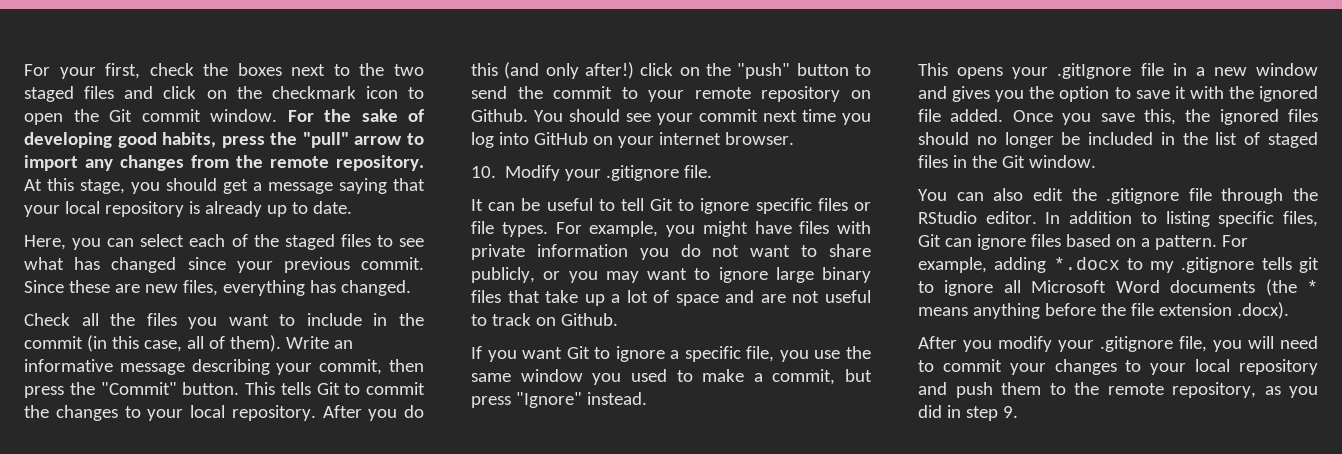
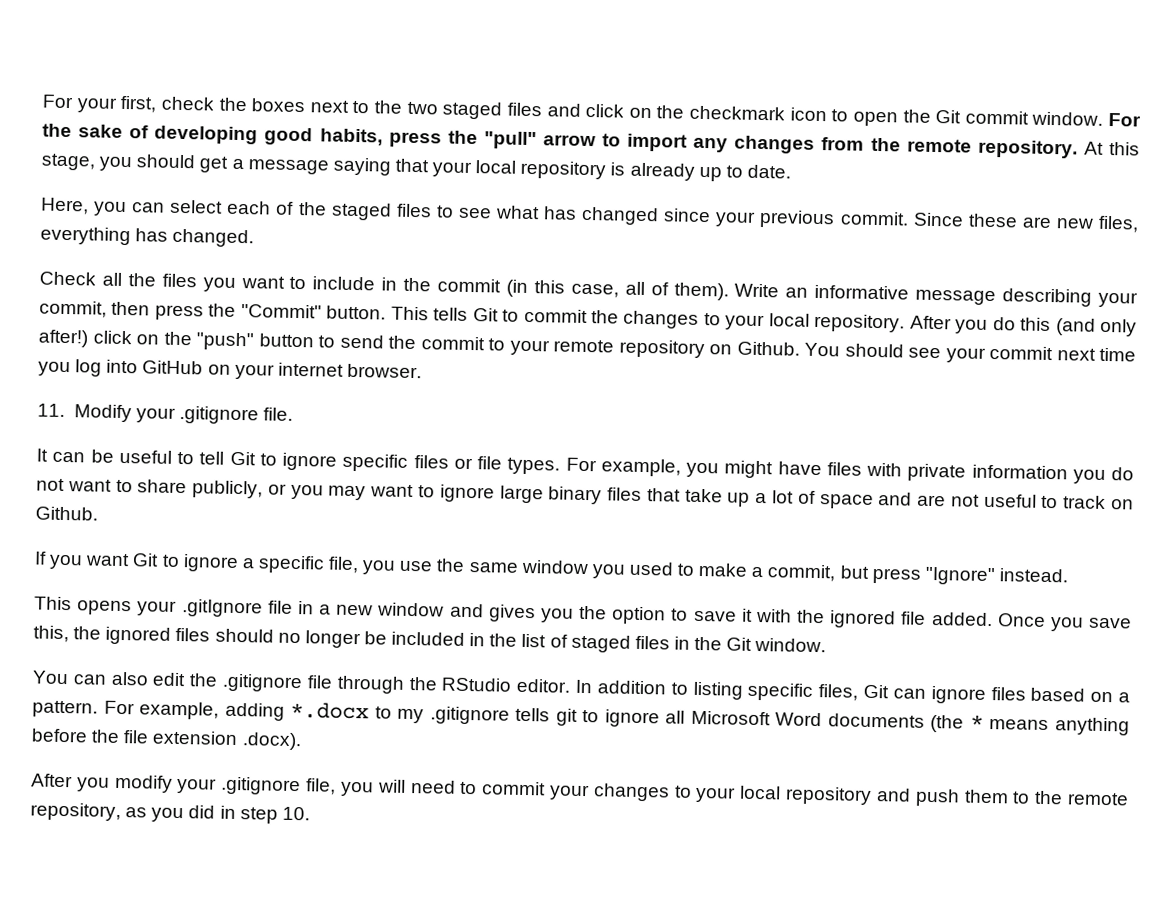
[471,166,496,178] 10. -> [37,403,65,417] 11.
[1002,406,1018,418] 9. -> [281,806,310,821] 10.

